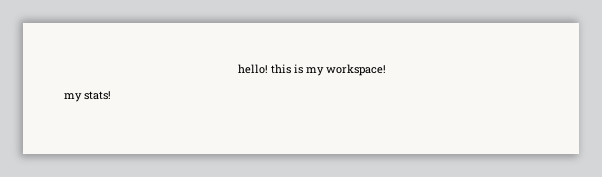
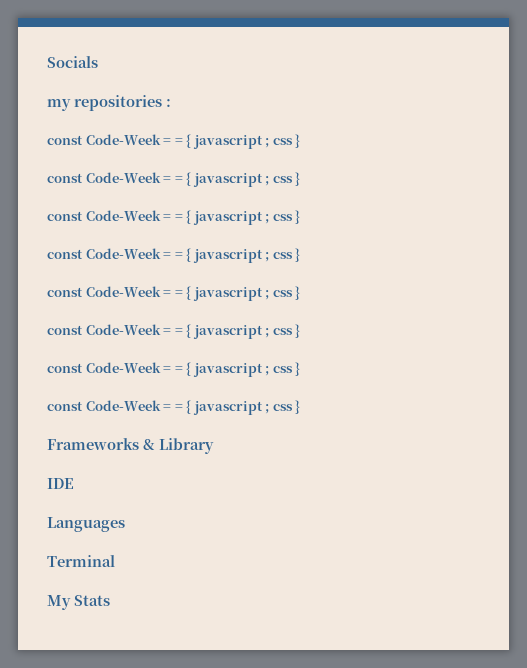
[238,64,386,76] [64,91,111,102] hello! this is my workspace! // my stats! -> [47,56,98,68] [47,95,171,111] [47,134,301,149] [47,172,301,187] [47,210,301,225] [47,248,301,263] [47,286,301,301] [47,324,301,339] [47,362,301,377] [47,400,301,415] [47,438,214,454] [47,478,74,489] [47,517,125,532] [47,555,115,567] [47,595,110,610] Socials // my repositories : // const Code-Week = = { javascript ; css } // const Code-Week = = { javascript ; css } // const Code-Week = = { javascript ; css } // const Code-Week = = { javascript ; css } // const Code-Week = = { javascript ; css } // const Code-Week = = { javascript ; css } // const Code-Week = = { javascript ; css } // const Code-Week = = { javascript ; css } // Frameworks & Library // IDE // Languages // Terminal // My Stats

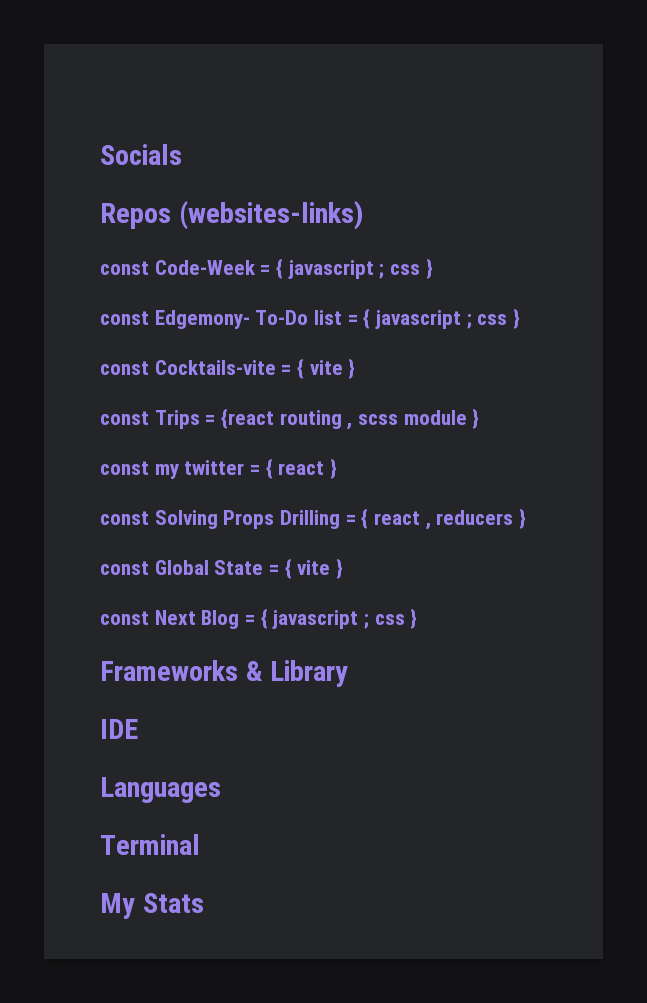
[47,95,171,111] [47,134,301,149] [47,172,301,187] [47,210,301,225] [47,248,301,263] [47,286,301,301] [47,324,301,339] [47,362,301,377] [47,400,172,411] my repositories : // const Code-Week = = { javascript ; css } // const Code-Week = = { javascript ; css } // const Code-Week = = { javascript ; css } // const Code-Week = = { javascript ; css } // const Code-Week = = { javascript ; css } // const Code-Week = = { javascript ; css } // const Code-Week = = { javascript ; css } // const Code-Week = -> [100,201,363,230] [100,258,433,279] [100,308,521,329] [100,358,356,379] [100,408,480,430] [100,458,338,479] [100,508,527,530] [100,558,344,579] [100,610,240,629] Repos (websites-links) // const Code-Week = { javascript ; css } // const Edgemony- To-Do list = { javascript ; css } // const Cocktails-vite = { vite } // const Trips = {react routing , scss module } // const my twitter = { react } // const Solving Props Drilling = { react , reducers } // const Global State = { vite } // const Next Blog

